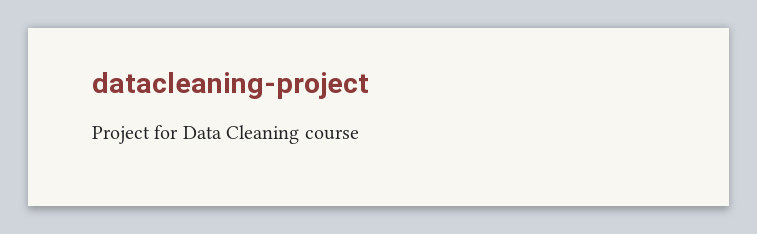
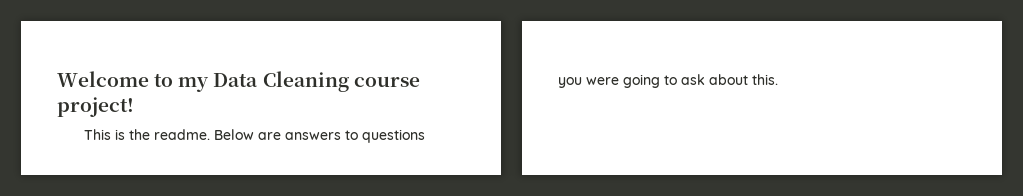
[92,72,369,99] [92,125,359,144] datacleaning-project // Project for Data Cleaning course -> [57,71,420,92] [57,97,134,117] [83,129,425,143] [558,74,778,88] Welcome to my Data Cleaning course project! // This is the readme. Below are answers to questions you were going to ask about this.

